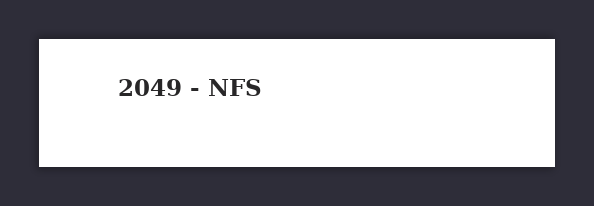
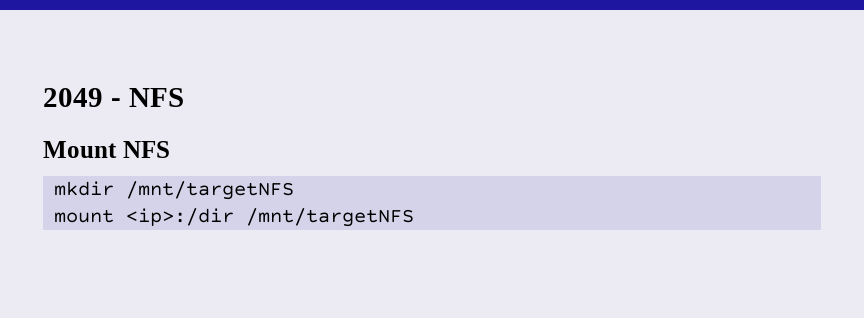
(262, 87) none -> [43,141,170,158] [54,181,295,200] [54,208,415,227] // Mount NFS // mkdir /mnt/targetNFS // mount <ip>:/dir /mnt/targetNFS

